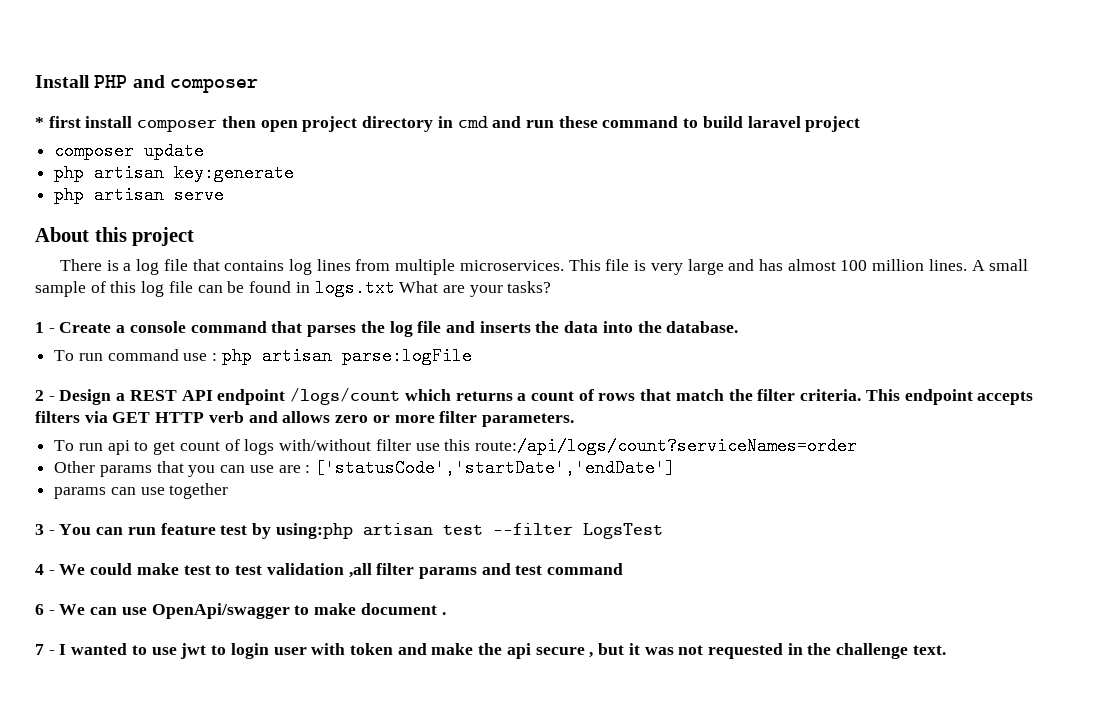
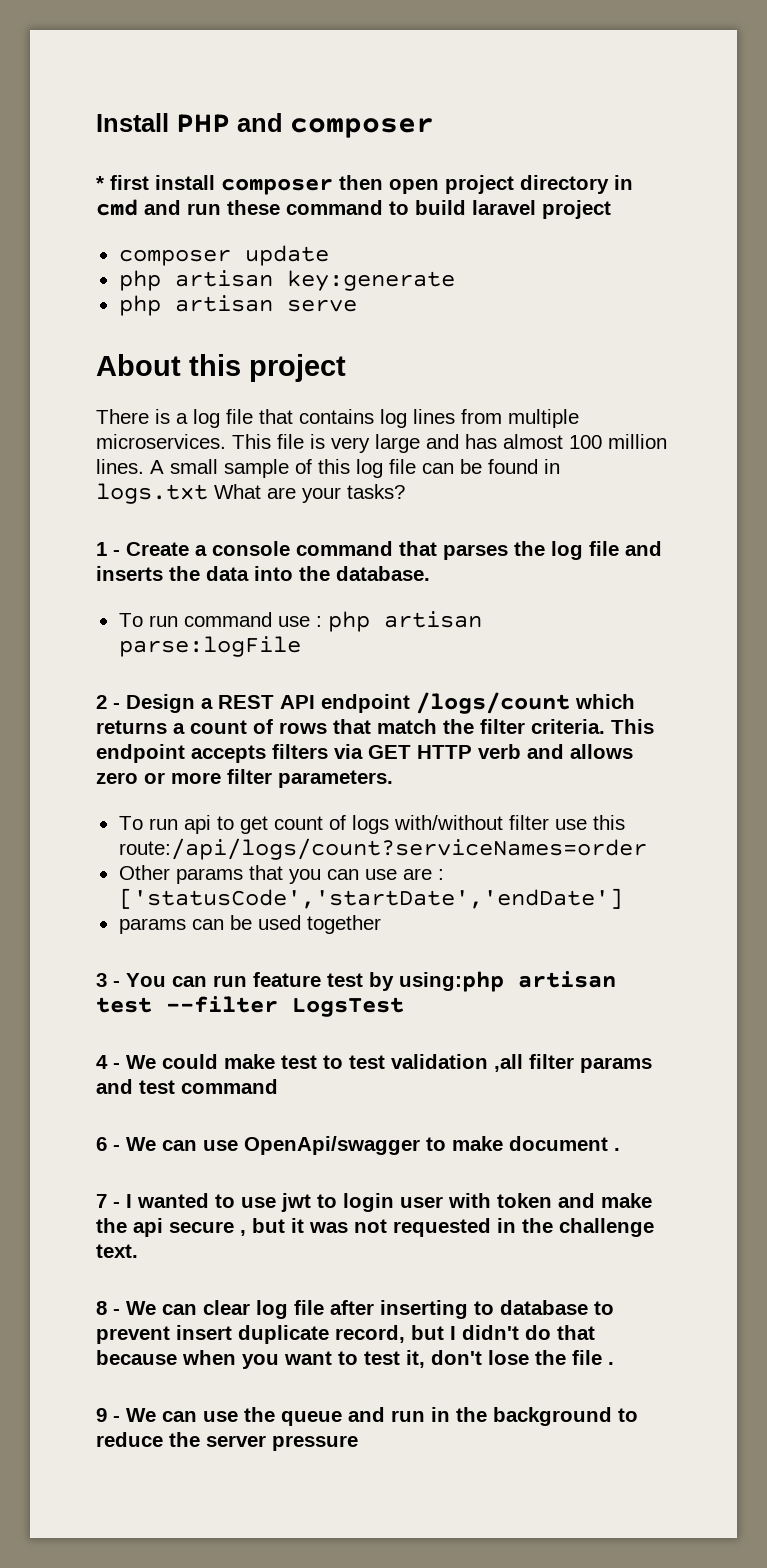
[140,487,165,495] use -> [229,915,301,930] be used
(946, 650) none -> [96,1300,614,1319] [96,1325,595,1344] [96,1350,614,1369] [96,1407,638,1426] [96,1432,358,1451] // 8 - We can clear log file after inserting to database to prevent insert duplicate record, but I didn't do that because when you want to test it, don't lose the file . // 9 - We can use the queue and run in the background to reduce the server pressure

